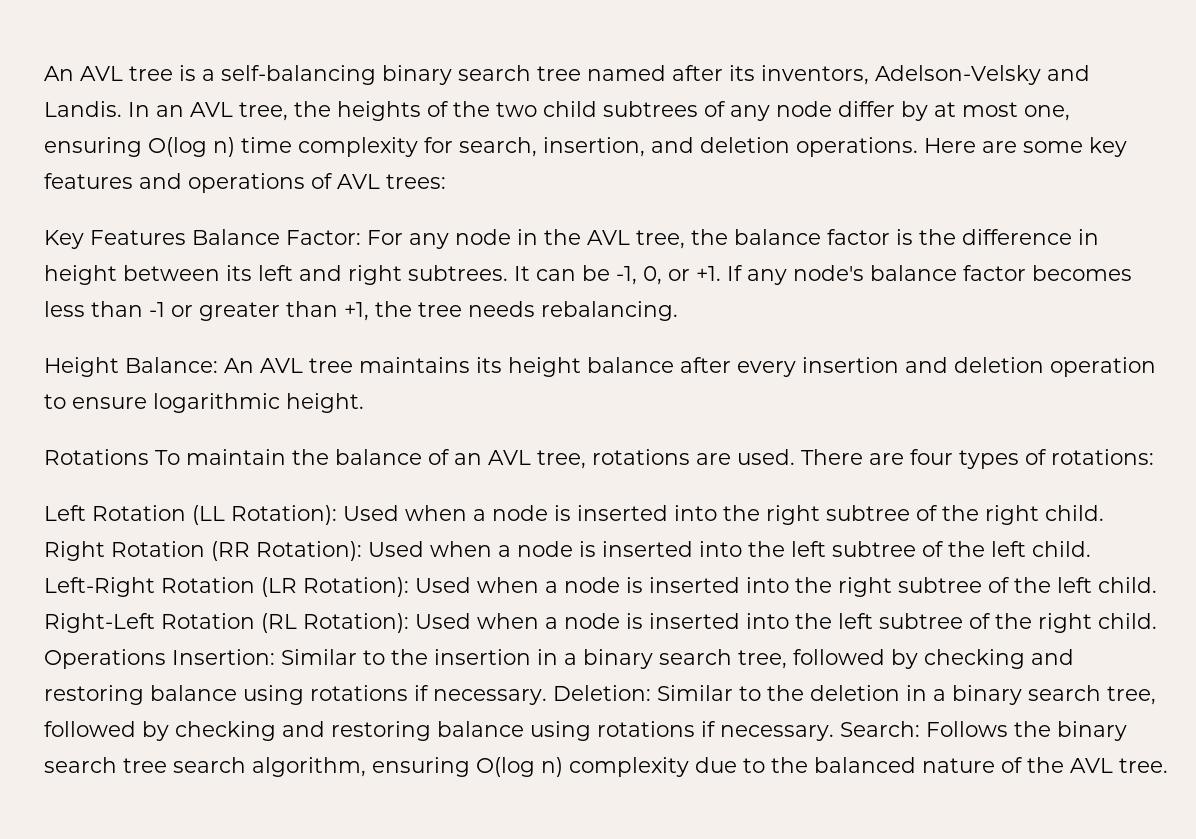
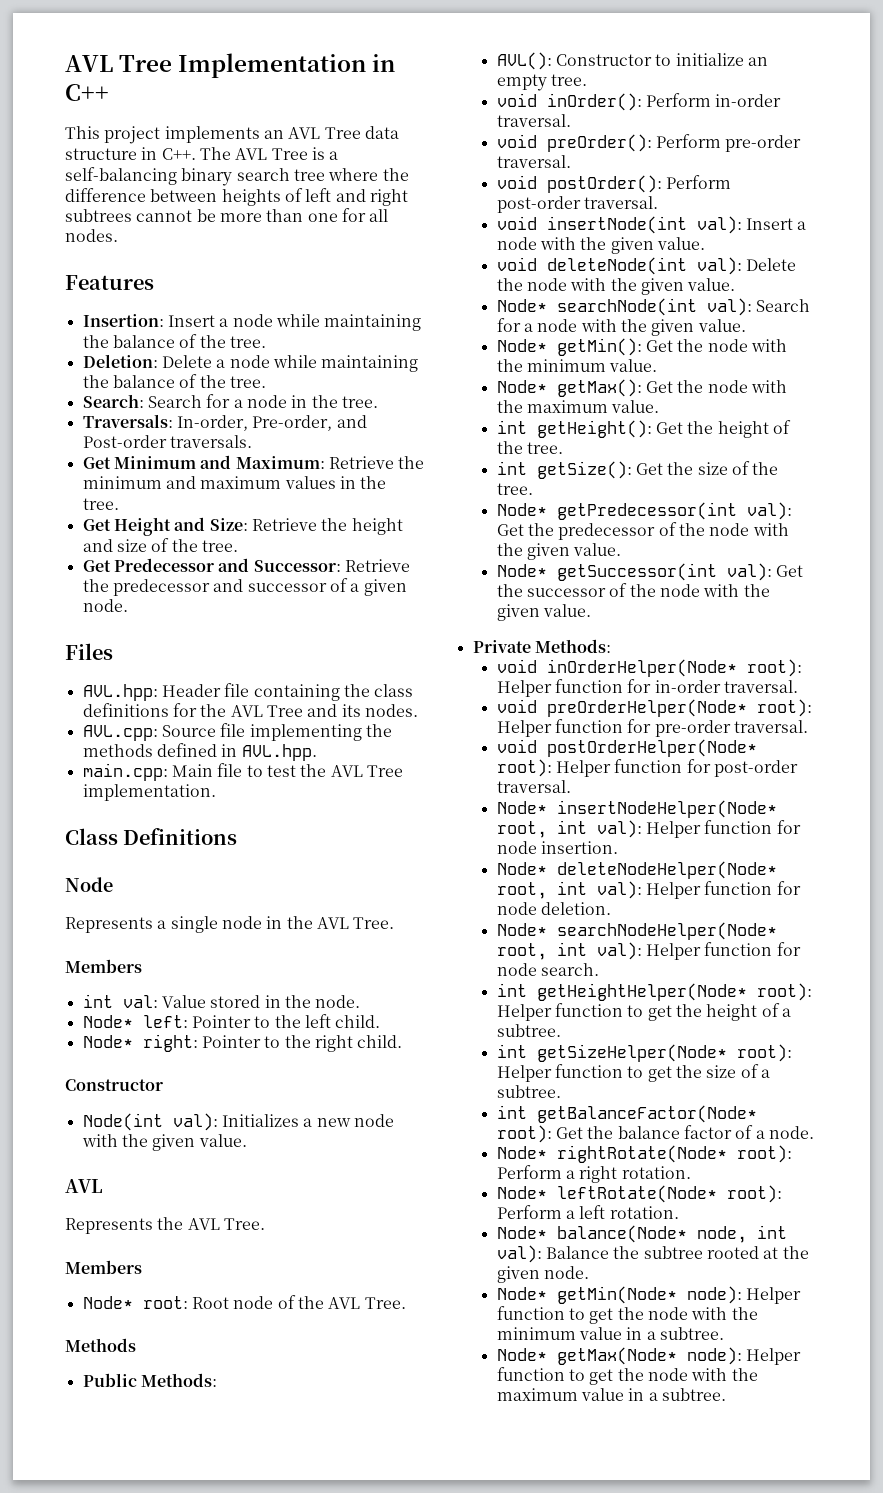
[44,66,173,81] An AVL tree -> [65,53,396,78] [65,84,109,101] [65,126,399,144] [65,147,308,160] AVL Tree Implementation in C++ // This project implements an AVL Tree data structure in C++. The AVL Tree
[587,65,1090,85] [44,101,1070,121] [44,137,1127,157] [44,173,446,193] [44,229,1099,249] [44,265,1132,285] [44,301,678,321] [44,357,1156,377] [44,393,364,413] [44,449,1154,469] [44,505,1104,525] [44,541,1091,561] [44,577,1157,597] [44,613,1157,633] [44,649,1074,669] [44,685,1156,705] [44,721,1127,741] [44,757,1168,777] named after its inventors, Adelson-Velsky and Landis. In an AVL tree, the heights of the two child subtrees of any node differ by at most one, ensuring O(log n) time complexity for search, insertion, and deletion operations. Here are some key features and operations of AVL trees: // Key Features Balance Factor: For any node in the AVL tree, the balance factor is the difference in height between its left and right subtrees. It can be -1, 0, or +1. If any node's balance factor becomes less than -1 or greater than +1, the tree needs rebalancing. // Height Balance: An AVL tree maintains its height balance after every insertion and deletion operation to ensure logarithmic height. // Rotations To maintain the balance of an AVL tree, rotations are used. There are four types of rotations: // Left Rotation (LL Rotation): Used when a node is inserted into the right subtree of the right child. Right Rotation (RR Rotation): Used when a node is inserted into the left subtree of the left child. Left-Right Rotation (LR Rotation): Used when a node is inserted into the right subtree of the left child. Right-Left Rotation (RL Rotation): Used when a node is inserted into the left subtree of the right child. Operations Insertion: Similar to the insertion in a binary search tree, followed by checking and restoring balance using rotations if necessary. Deletion: Similar to the deletion in a binary search tree, followed by checking and restoring balance using rotations if necessary. Search: Follows the binary search tree search algorithm, ensuring O(log n) complexity due to the balanced nature of the AVL tree. -> [328,168,409,181] [65,188,408,206] [65,208,389,222] [65,229,118,242] [65,275,154,290] [82,314,422,331] [82,334,266,348] [82,354,419,372] [82,374,266,388] [82,394,378,408] [82,414,367,431] [82,435,252,448] [82,455,425,469] [82,476,387,489] [82,498,119,510] [82,517,403,536] [82,538,238,552] [82,558,410,572] [82,578,407,596] [82,599,128,612] [65,643,113,660] [82,683,414,701] [82,703,418,717] [82,723,392,741] [82,743,317,761] [82,763,403,781] [82,784,216,801] [65,828,238,845] [65,877,113,892] [65,916,395,933] [65,959,142,973] [82,994,361,1008] [82,1014,381,1028] [82,1034,403,1052] [65,1079,163,1091] [82,1113,394,1131] [81,1134,247,1151] [65,1179,103,1193] [65,1217,265,1234] [65,1260,142,1274] [82,1295,406,1309] [65,1338,136,1352] [82,1373,217,1387] [496,52,768,70] [496,74,588,91] [496,93,782,111] [496,114,571,127] [496,134,802,152] [496,155,571,168] [496,175,732,193] [496,196,659,213] [496,216,807,234] [496,237,705,254] [496,257,797,275] [496,278,736,295] [496,298,811,316] [496,318,746,336] [496,338,787,356] [496,359,658,372] [496,379,787,397] [496,400,660,413] [496,420,791,438] [496,441,564,454] [496,461,779,479] [496,483,533,495] [496,502,792,520] [496,522,789,540] [496,543,622,560] [496,563,804,581] [496,583,770,597] [496,604,592,621] [472,639,611,653] [496,659,802,677] [496,679,798,697] [496,699,812,717] [496,719,808,737] [496,739,757,757] [496,759,798,777] [496,780,571,793] [496,800,777,818] [496,820,801,838] [496,841,619,854] [496,861,777,879] [496,881,801,899] [496,902,612,915] [496,922,777,940] [496,942,801,960] [496,963,600,976] [496,983,812,1001] [496,1003,791,1021] [496,1024,561,1037] [496,1044,792,1062] [496,1064,770,1082] [496,1085,561,1098] [496,1105,757,1123] [496,1125,814,1143] [496,1145,792,1163] [496,1165,691,1183] [496,1185,782,1203] [496,1205,679,1219] [496,1225,787,1243] [496,1245,809,1263] [496,1266,590,1283] [496,1286,802,1304] [496,1306,758,1324] [496,1327,724,1340] [496,1347,802,1365] [496,1367,758,1385] [496,1388,726,1401] where the difference between heights of left and right subtrees cannot be more than one for all nodes. // Features // Insertion: Insert a node while maintaining the balance of the tree. // Deletion: Delete a node while maintaining the balance of the tree. // Search: Search for a node in the tree. // Traversals: In-order, Pre-order, and Post-order traversals. // Get Minimum and Maximum: Retrieve the minimum and maximum values in the tree. // Get Height and Size: Retrieve the height and size of the tree. // Get Predecessor and Successor: Retrieve the predecessor and successor of a given node. // Files // AVL.hpp: Header file containing the class definitions for the AVL Tree and its nodes. // AVL.cpp: Source file implementing the methods defined in AVL.hpp. // main.cpp: Main file to test the AVL Tree implementation. // Class Definitions // Node // Represents a single node in the AVL Tree. // Members // int val: Value stored in the node. // Node* left: Pointer to the left child. // Node* right: Pointer to the right child. // Constructor // Node(int val): Initializes a new node with the given value. // AVL // Represents the AVL Tree. // Members // Node* root: Root node of the AVL Tree. // Methods // Public Methods: // AVL(): Constructor to initialize an empty tree. // void inOrder(): Perform in-order traversal. // void preOrder(): Perform pre-order traversal. // void postOrder(): Perform post-order traversal. // void insertNode(int val): Insert a node with the given value. // void deleteNode(int val): Delete the node with the given value. // Node* searchNode(int val): Search for a node with the given value. // Node* getMin(): Get the node with the minimum value. // Node* getMax(): Get the node with the maximum value. // int getHeight(): Get the height of the tree. // int getSize(): Get the size of the tree. // Node* getPredecessor(int val): Get the predecessor of the node with the given value. // Node* getSuccessor(int val): Get the successor of the node with the given value. // Private Methods: // void inOrderHelper(Node* root): Helper function for in-order traversal. // void preOrderHelper(Node* root): Helper function for pre-order traversal. // void postOrderHelper(Node* root): Helper function for post-order traversal. // Node* insertNodeHelper(Node* root, int val): Helper function for node insertion. // Node* deleteNodeHelper(Node* root, int val): Helper function for node deletion. // Node* searchNodeHelper(Node* root, int val): Helper function for node search. // int getHeightHelper(Node* root): Helper function to get the height of a subtree. // int getSizeHelper(Node* root): Helper function to get the size of a subtree. // int getBalanceFactor(Node* root): Get the balance factor of a node. // Node* rightRotate(Node* root): Perform a right rotation. // Node* leftRotate(Node* root): Perform a left rotation. // Node* balance(Node* node, int val): Balance the subtree rooted at the given node. // Node* getMin(Node* node): Helper function to get the node with the minimum value in a subtree. // Node* getMax(Node* node): Helper function to get the node with the maximum value in a subtree.

